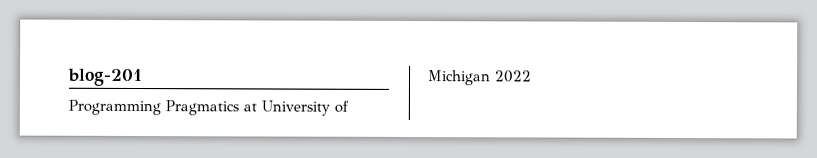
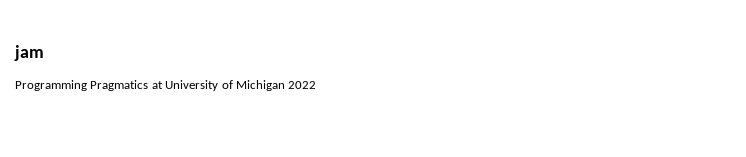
[67,68,143,87] blog-201 -> [14,45,44,61] jam

